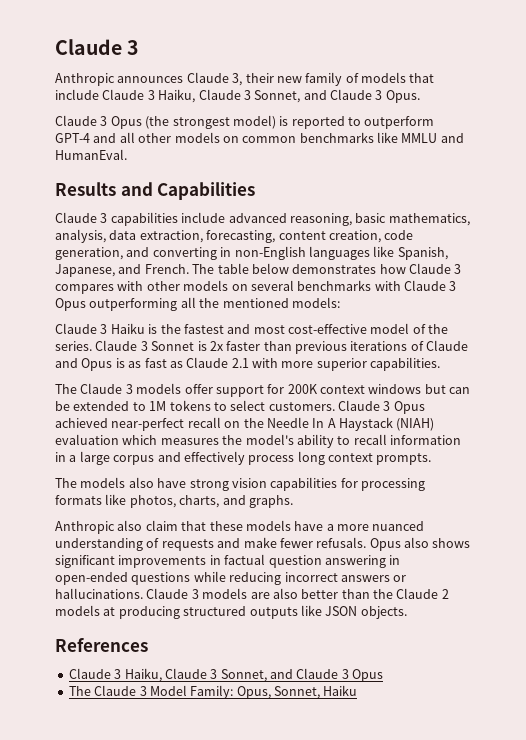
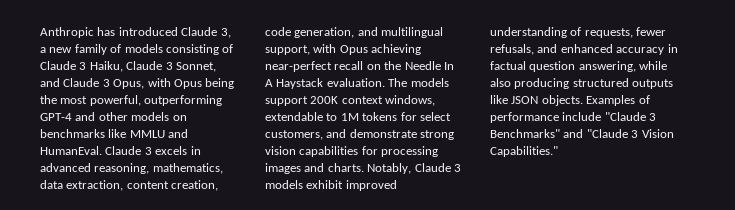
[55,39,140,55] [55,73,184,86] Claude 3 // Anthropic announces -> [40,27,178,38] Anthropic has introduced
[245,73,274,83] their -> [40,47,46,53] a
[409,73,435,83] [55,89,420,103] [55,115,435,129] that include Claude 3 Haiku, Claude 3 Sonnet, and Claude 3 Opus. // Claude 3 Opus (the strongest model) is reported to outperform -> [165,44,234,55] [40,61,216,72] [40,78,235,89] [40,95,223,106] consisting of Claude 3 Haiku, Claude 3 Sonnet, and Claude 3 Opus, with Opus being the most powerful, outperforming
[119,132,297,143] all other models on common -> [98,112,187,121] other models on
[55,182,256,200] [55,212,470,226] [55,229,106,243] // Results and Capabilities // Claude 3 capabilities include advanced reasoning, basic mathematics, analysis, -> [105,146,201,155] [40,163,223,174] Claude 3 excels in advanced reasoning, mathematics,
[206,230,276,243] forecasting, -> (124, 185) none
[152,246,448,260] [55,263,462,277] [55,280,457,294] [55,297,340,311] [55,323,449,334] [55,340,469,354] [55,357,441,371] [55,383,471,397] [55,400,425,414] [55,418,108,428] converting in non-English languages like Spanish, Japanese, and French. The table below demonstrates how Claude 3 compares with other models on several benchmarks with Claude 3 Opus outperforming all the mentioned models: // Claude 3 Haiku is the fastest and most cost-effective model of the series. Claude 3 Sonnet is 2x faster than previous iterations of Claude and Opus is as fast as Claude 2.1 with more superior capabilities. // The Claude 3 models offer support for 200K context windows but can be extended to 1M tokens to select customers. Claude 3 Opus achieved -> [381,27,444,38] [265,44,422,55] multilingual support, with Opus achieving
[396,418,435,431] [55,434,461,448] [55,451,432,465] [55,477,187,488] (NIAH) evaluation which measures the model's ability to recall information in a large corpus and effectively process long context prompts. // The models also have -> [326,78,449,87] [265,95,436,106] [265,112,451,121] [265,129,417,140] evaluation. The models support 200K context windows, extendable to 1M tokens for select customers, and demonstrate
[55,494,293,508] [55,520,425,534] [55,537,471,551] [55,554,401,568] [55,571,407,585] [55,588,449,599] [55,605,116,616] formats like photos, charts, and graphs. // Anthropic also claim that these models have a more nuanced understanding of requests and make fewer refusals. Opus also shows significant improvements in factual question answering in open-ended questions while reducing incorrect answers or hallucinations. Claude 3 models are also better than the Claude 2 models at -> [265,163,461,174] [265,180,397,191] [490,27,667,38] [490,44,678,55] [490,61,668,72] [490,78,511,87] images and charts. Notably, Claude 3 models exhibit improved understanding of requests, fewer refusals, and enhanced accuracy in factual question answering, while also
[55,638,148,652] [68,668,384,682] [68,685,358,699] // References // Claude 3 Haiku, Claude 3 Sonnet, and Claude 3 Opus // The Claude 3 Model Family: Opus, Sonnet, Haiku -> [586,95,650,106] [490,112,657,123] [490,129,674,138] [490,146,558,157] Examples of performance include "Claude 3 Benchmarks" and "Claude 3 Vision Capabilities."

